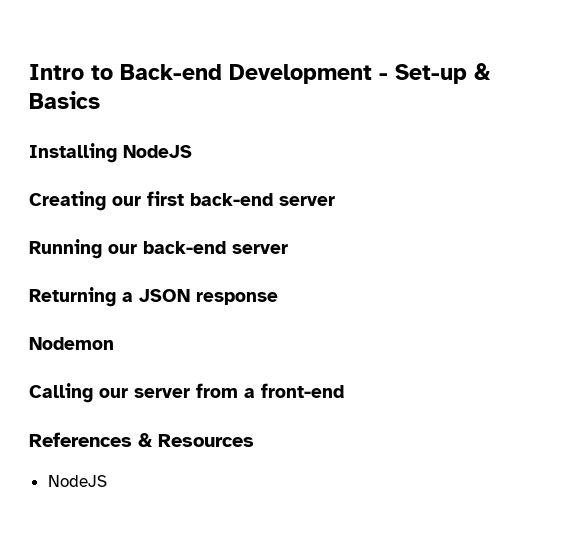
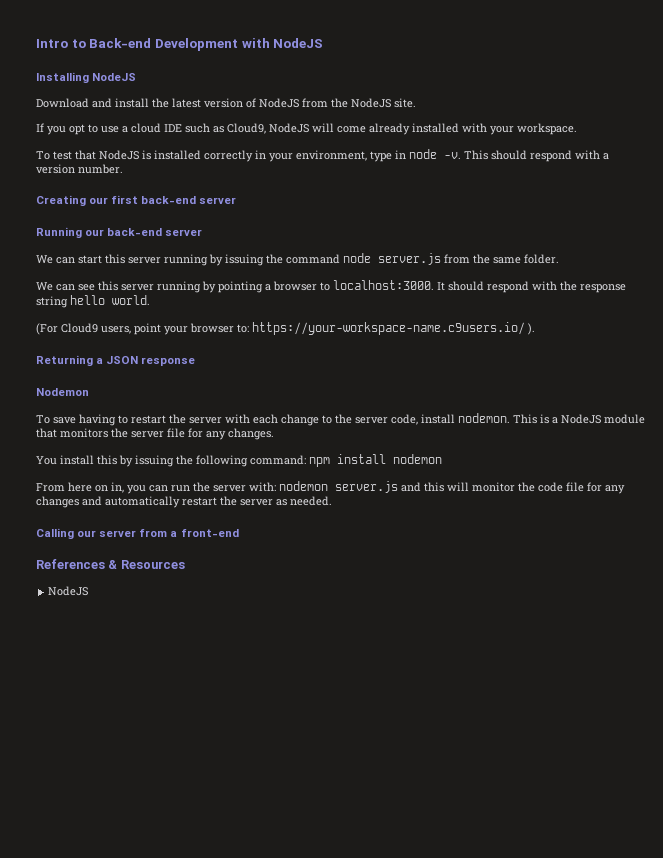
[379,63,491,84] [29,91,100,109] [29,143,192,163] - Set-up & Basics // Installing NodeJS -> [241,38,324,48] [36,72,137,83] [36,98,416,108] [36,123,577,135] [36,149,609,162] [36,164,123,174] with NodeJS // Installing NodeJS // Download and install the latest version of NodeJS from the NodeJS site. // If you opt to use a cloud IDE such as Cloud9, NodeJS will come already installed with your workspace. // To test that NodeJS is installed correctly in your environment, type in node -v. This should respond with a version number.
(288, 249) none -> [36,253,559,266] [36,280,626,293] [36,295,150,308] [36,322,535,335] // We can start this server running by issuing the command node server.js from the same folder. // We can see this server running by pointing a browser to localhost:3000. It should respond with the response string hello world. // (For Cloud9 users, point your browser to: https://your-workspace-name.c9users.io/ ).
(114, 343) none -> [36,413,645,426] [36,428,274,440] [36,454,442,467] [36,481,625,494] [36,496,332,508] // To save having to restart the server with each change to the server code, install nodemon. This is a NodeJS module that monitors the server file for any changes. // You install this by issuing the following command: npm install nodemon // From here on in, you can run the server with: nodemon server.js and this will monitor the code file for any changes and automatically restart the server as needed.

